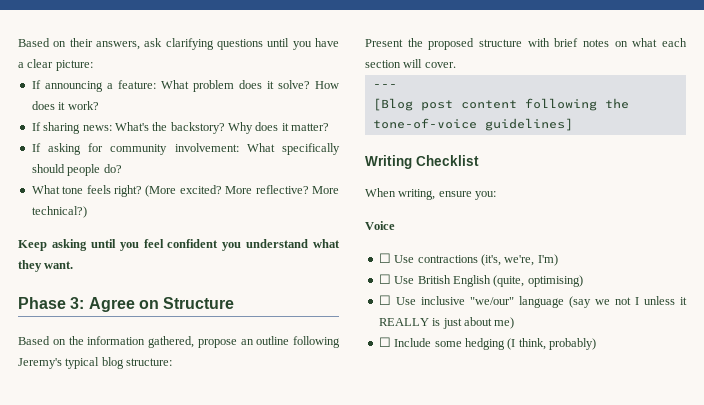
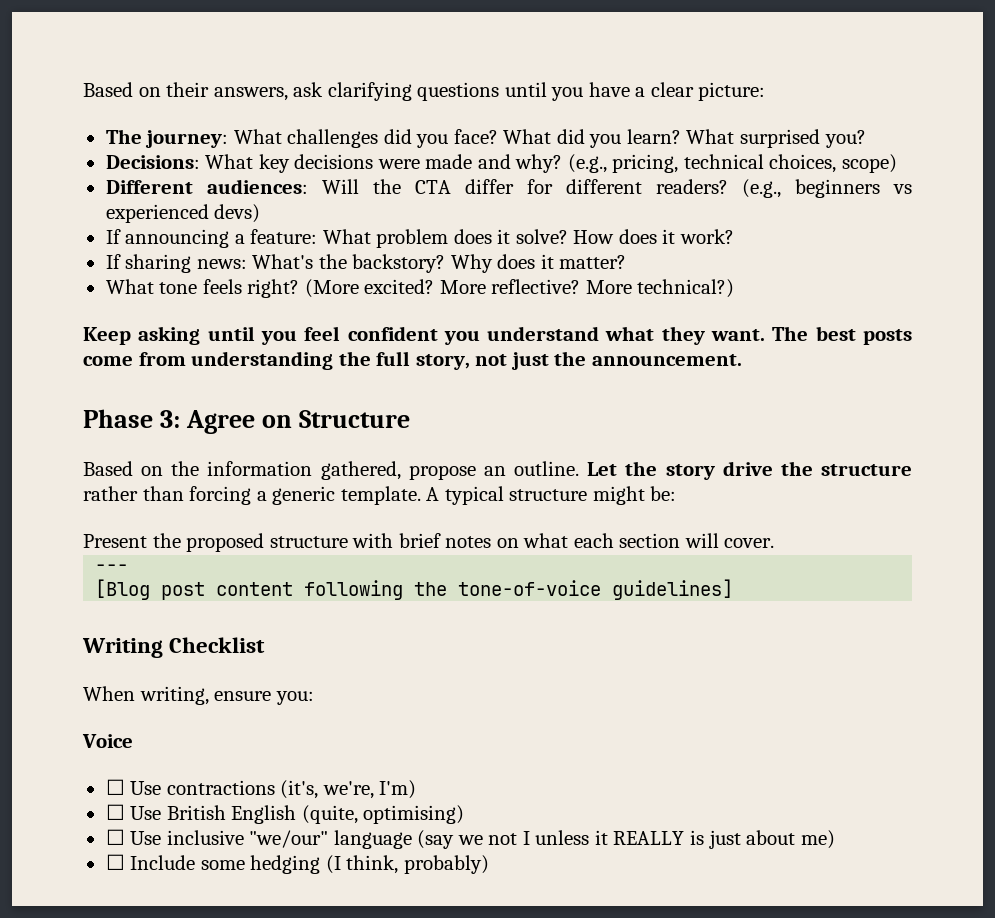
(93, 65) none -> [105,129,866,148] [105,154,897,173] [105,179,912,198] [105,204,261,223] // The journey: What challenges did you face? What did you learn? What surprised you? // Decisions: What key decisions were made and why? (e.g., pricing, technical choices, scope) // Different audiences: Will the CTA differ for different readers? (e.g., beginners vs experienced devs)
[31,143,340,155] [31,164,122,176] // If asking for community involvement: What specifically should people do? -> (627, 262) none
(74, 265) none -> [772,326,912,345] [83,351,742,370] The best posts come from understanding the full story, not just the announcement.
[256,336,340,348] [18,357,173,369] outline following Jeremy's typical blog structure: -> [514,461,913,480] [83,486,677,505] outline. Let the story drive the structure rather than forcing a generic template. A typical structure might be:

